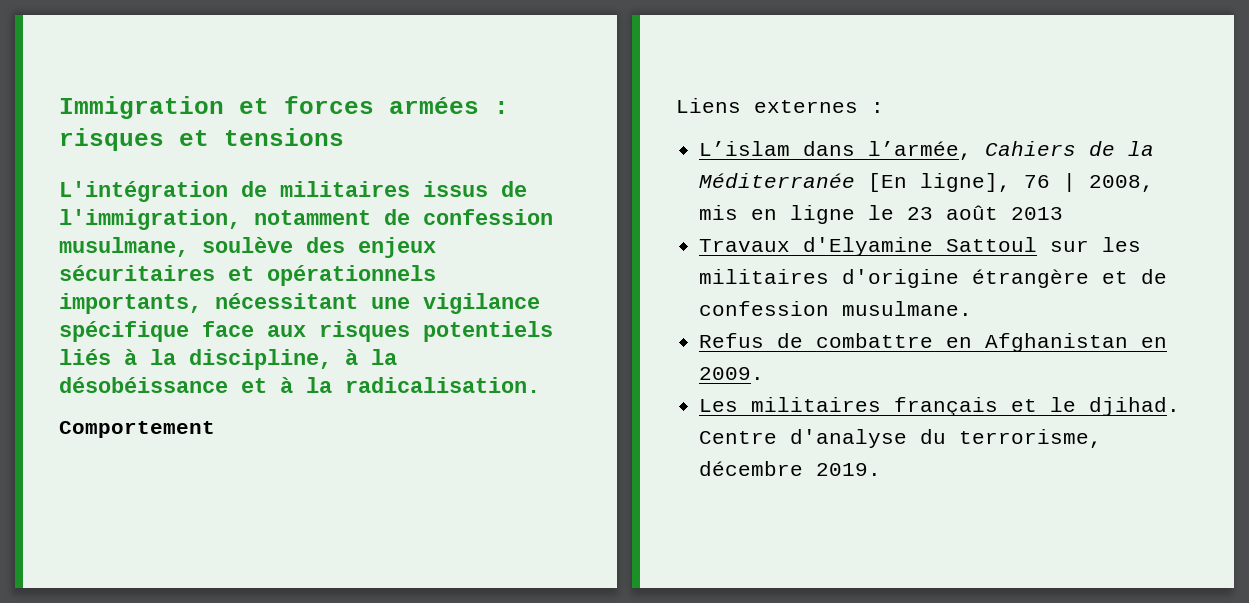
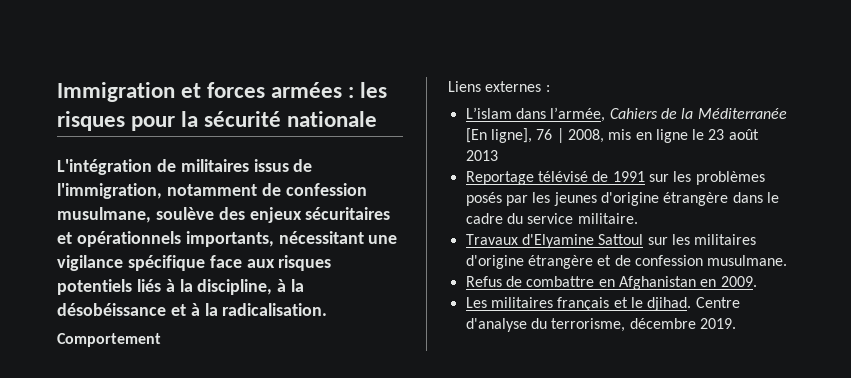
[59,128,344,151] risques et tensions -> [360,82,388,98] [57,111,378,131] les risques pour la sécurité nationale
(1064, 213) none -> [465,171,765,185] [465,192,779,206] [465,213,638,224] // Reportage télévisé de 1991 sur les problèmes posés par les jeunes d'origine étrangère dans le cadre du service militaire.

